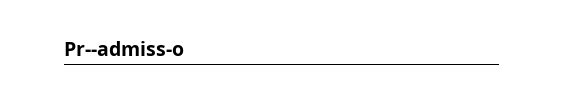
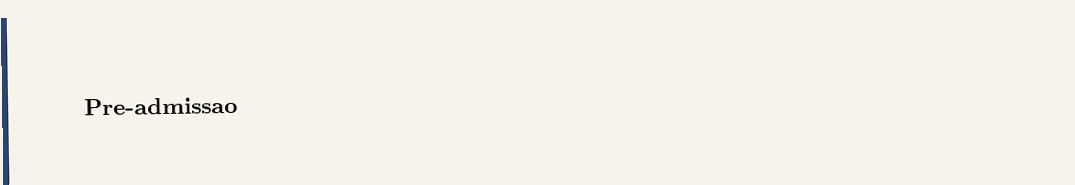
[64,41,184,56] Pr--admiss-o -> [84,96,238,116] Pre-admissao

